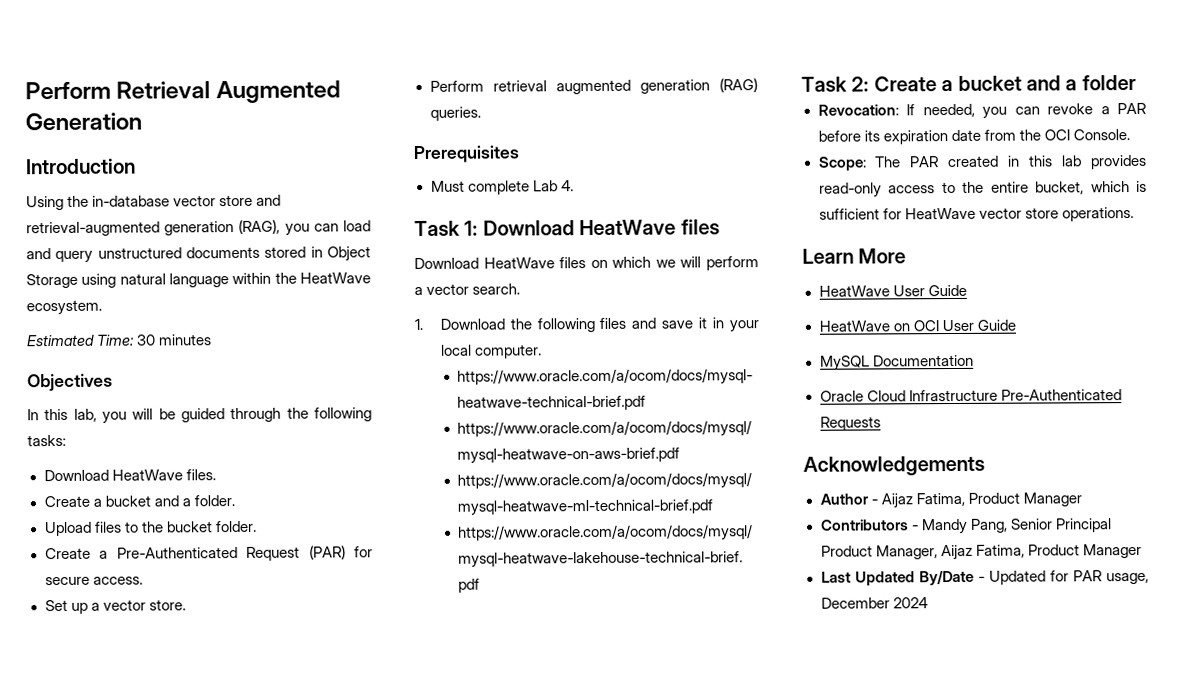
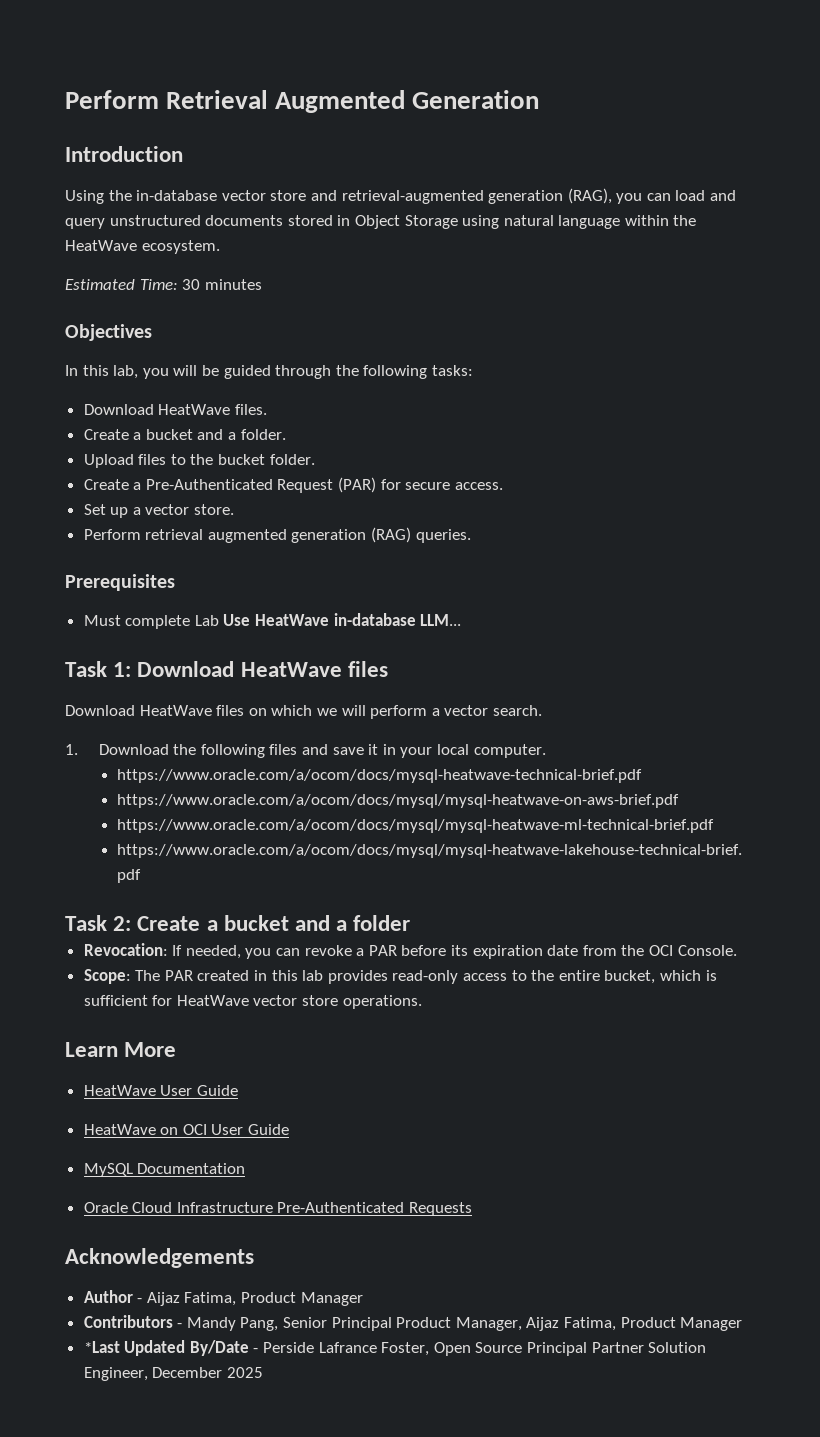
[560,180,574,192] 4. -> [223,613,462,626] Use HeatWave in-database LLM...
[820,571,851,583] Last -> [83,1341,120,1353] *Last
[988,570,1149,585] [820,597,928,609] Updated for PAR usage, December 2024 -> [263,1342,707,1356] [83,1367,263,1381] Perside Lafrance Foster, Open Source Principal Partner Solution Engineer, December 2025

